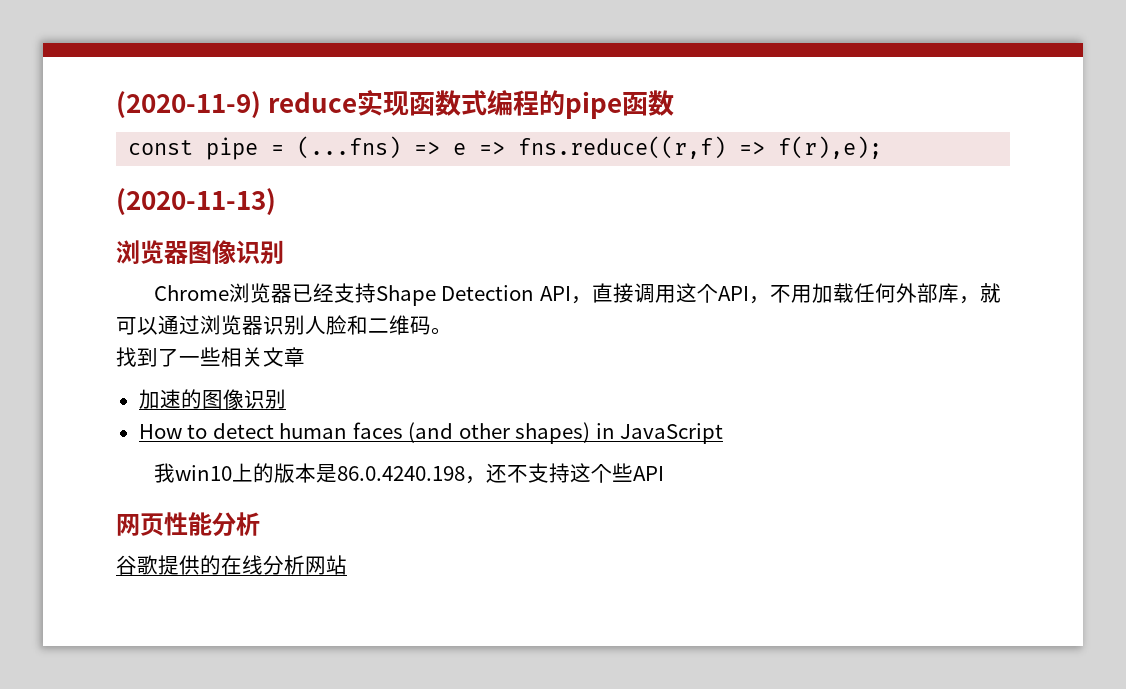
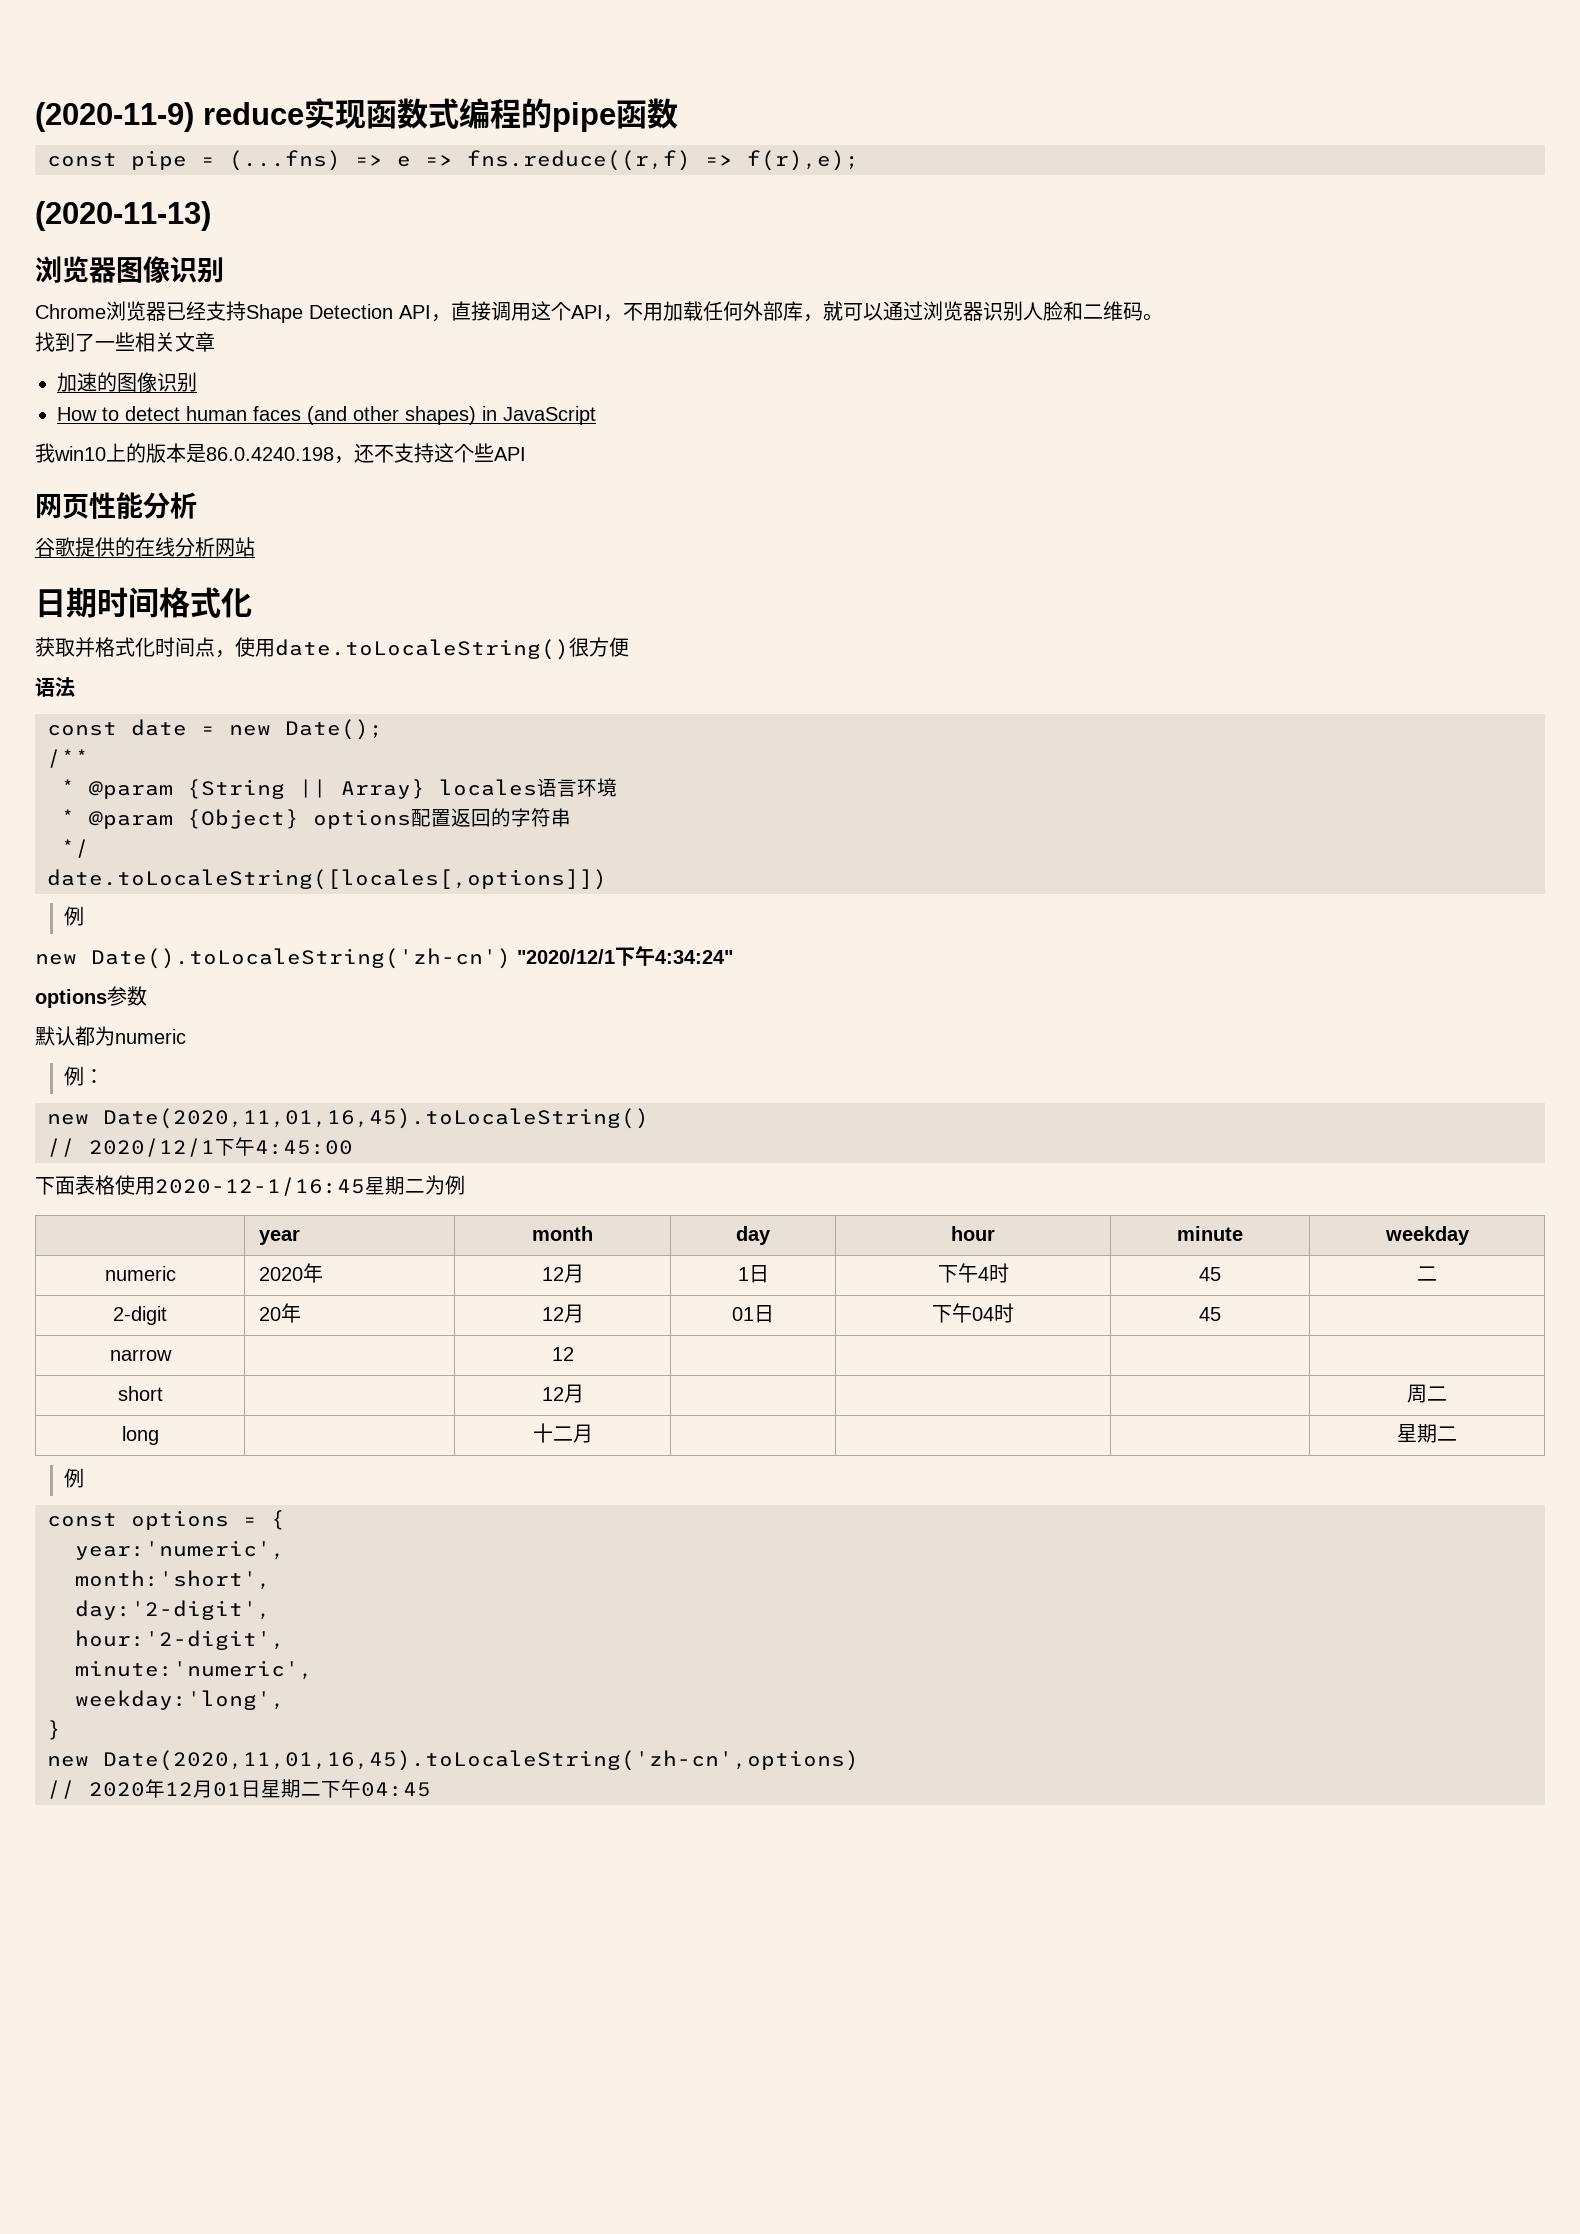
(347, 565) none -> [35,587,252,618] [35,637,629,660] [35,677,75,697] [47,719,383,740] [47,749,89,768] [61,778,617,799] [61,808,571,829] [61,839,89,858] [47,869,607,890] [63,906,84,926] [35,946,733,969] [35,986,147,1008] [35,1026,186,1046] [63,1066,104,1086] [47,1108,649,1129] [47,1137,353,1157] [35,1175,465,1196] [259,1229,301,1245] [532,1226,593,1241] [736,1226,771,1245] [951,1226,995,1241] [1177,1226,1243,1241] [1384,1226,1470,1245] [104,1266,176,1281] [259,1263,324,1283] [541,1264,584,1283] [737,1265,769,1283] [937,1263,1009,1283] [1199,1267,1221,1281] [1417,1266,1437,1281] [113,1306,167,1325] [259,1303,302,1323] [541,1304,584,1323] [732,1305,774,1323] [932,1303,1014,1323] [1199,1307,1221,1321] [109,1349,172,1361] [551,1347,574,1361] [117,1386,163,1401] [541,1384,584,1403] [1407,1384,1447,1403] [121,1426,159,1445] [532,1423,593,1443] [1397,1424,1457,1443] [63,1468,84,1488] [47,1510,285,1530] [75,1540,285,1560] [75,1570,271,1590] [75,1600,271,1620] [75,1630,285,1650] [75,1660,313,1680] [75,1690,285,1710] [47,1720,61,1740] [47,1750,859,1771] [47,1779,431,1799] // 日期时间格式化 // 获取并格式化时间点，使用date.toLocaleString()很方便 // 语法 // const date = new Date(); // /** // * @param {String || Array} locales语言环境 // * @param {Object} options配置返回的字符串 // */ // date.toLocaleString([locales[,options]]) // 例 // new Date().toLocaleString('zh-cn') "2020/12/1下午4:34:24" // options参数 // 默认都为numeric // 例： // new Date(2020,11,01,16,45).toLocaleString() // // 2020/12/1下午4:45:00 // 下面表格使用2020-12-1/16:45星期二为例 // | year | month | day | hour | minute | weekday // numeric | 2020年 | 12月 | 1日 | 下午4时 | 45 | 二 // 2-digit | 20年 | 12月 | 01日 | 下午04时 | 45 | // narrow | | 12 | | | | // short | | 12月 | | | | 周二 // long | | 十二月 | | | | 星期二 // 例 // const options = { // year:'numeric', // month:'short', // day:'2-digit', // hour:'2-digit', // minute:'numeric', // weekday:'long', // } // new Date(2020,11,01,16,45).toLocaleString('zh-cn',options) // // 2020年12月01日星期二下午04:45

